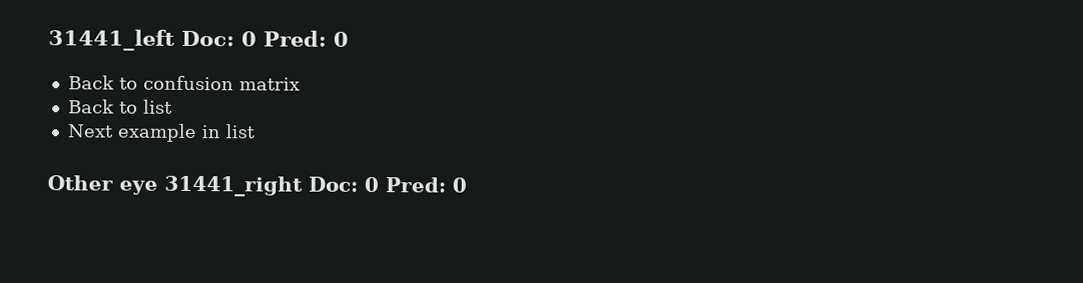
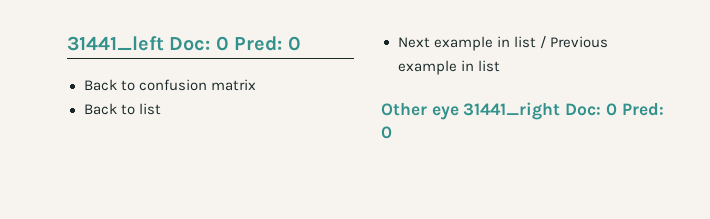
(256, 131) none -> [539,36,608,49] [397,60,500,75] / Previous example in list

